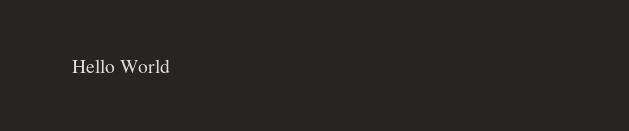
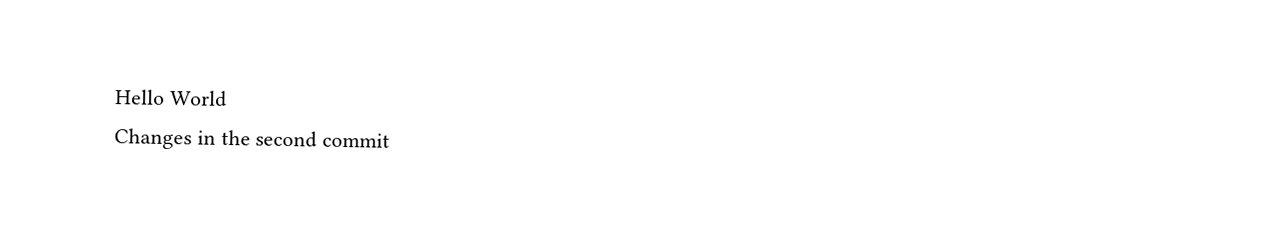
(171, 66) none -> [114,128,391,150] // Changes in the second commit

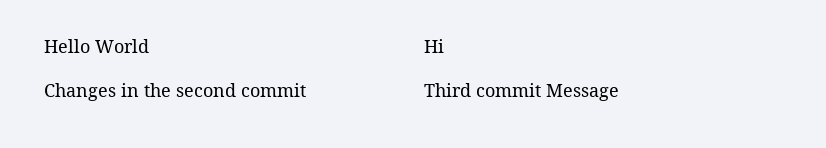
(391, 140) none -> [424,39,444,53] [424,83,619,101] // Hi // Third commit Message

